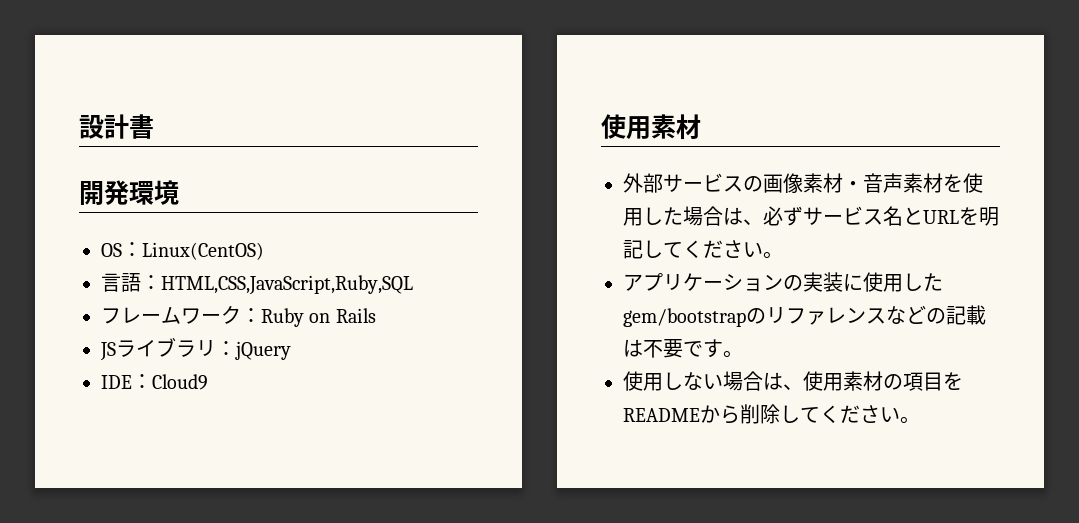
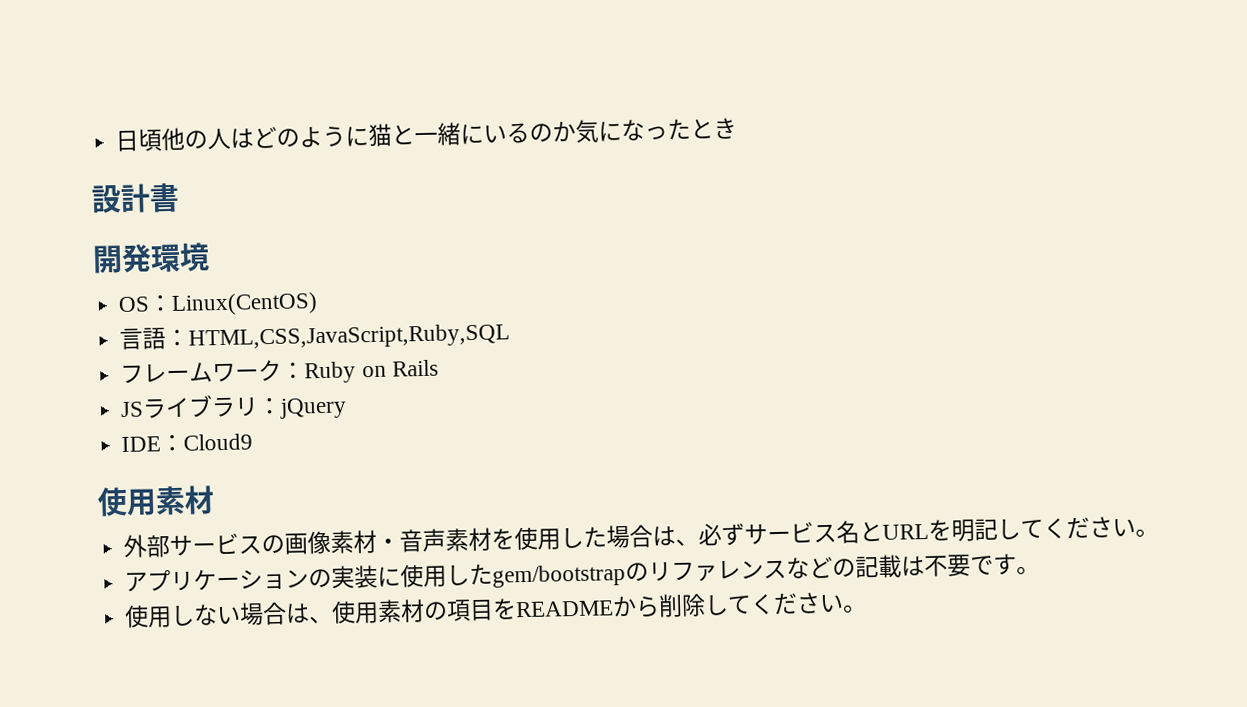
(79, 127) none -> [115,117,738,153] 日頃他の人はどのように猫と一緒にいるのか気になったとき //

